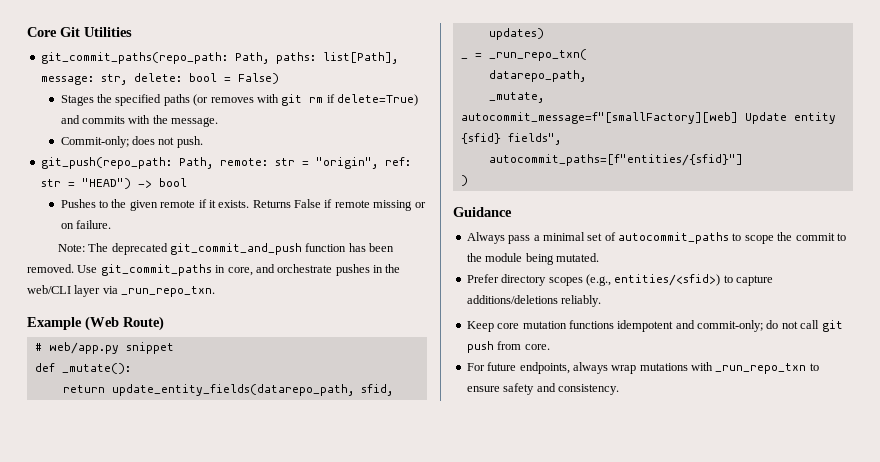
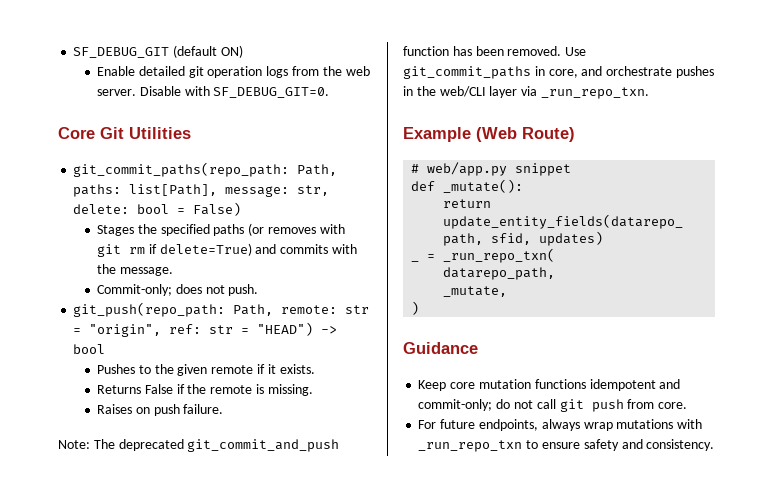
(27, 32) none -> [73,45,243,58] [97,66,370,78] [97,86,330,98] SF_DEBUG_GIT (default ON) // Enable detailed git operation logs from the web server. Disable with SF_DEBUG_GIT=0. //
(250, 204) none -> (315, 369) //
[334,200,426,211] [60,223,74,229] remote missing or on -> [187,384,313,396] [97,404,180,416] the remote is missing. // Raises on push
[460,112,836,124] [460,133,561,145] [488,154,743,166] [460,175,468,186] [453,207,512,217] [466,232,846,244] [466,253,599,265] [466,274,773,286] [466,295,602,307] autocommit_message=f"[smallFactory][web] Update entity {sfid} fields", // autocommit_paths=[f"entities/{sfid}"] // ) // Guidance // Always pass a minimal set of autocommit_paths to scope the commit to the module being mutated. // Prefer directory scopes (e.g., entities/<sfid>) to capture additions/deletions reliably. -> [411,301,420,315] [403,342,478,354] ) // Guidance

